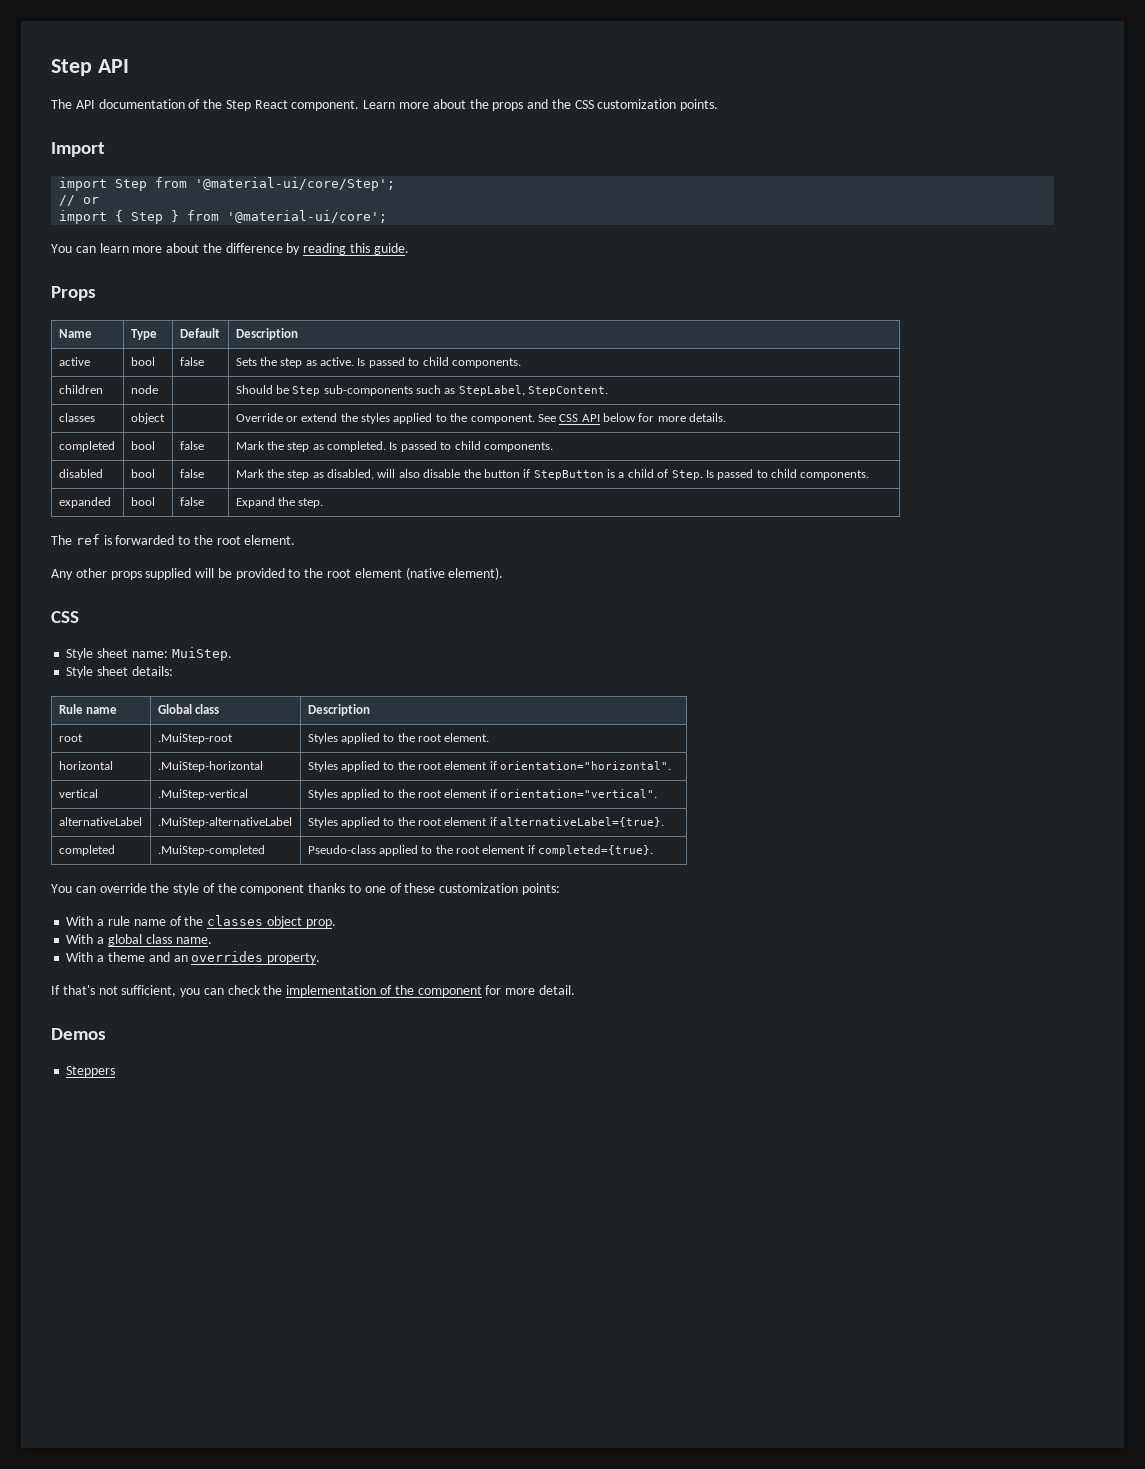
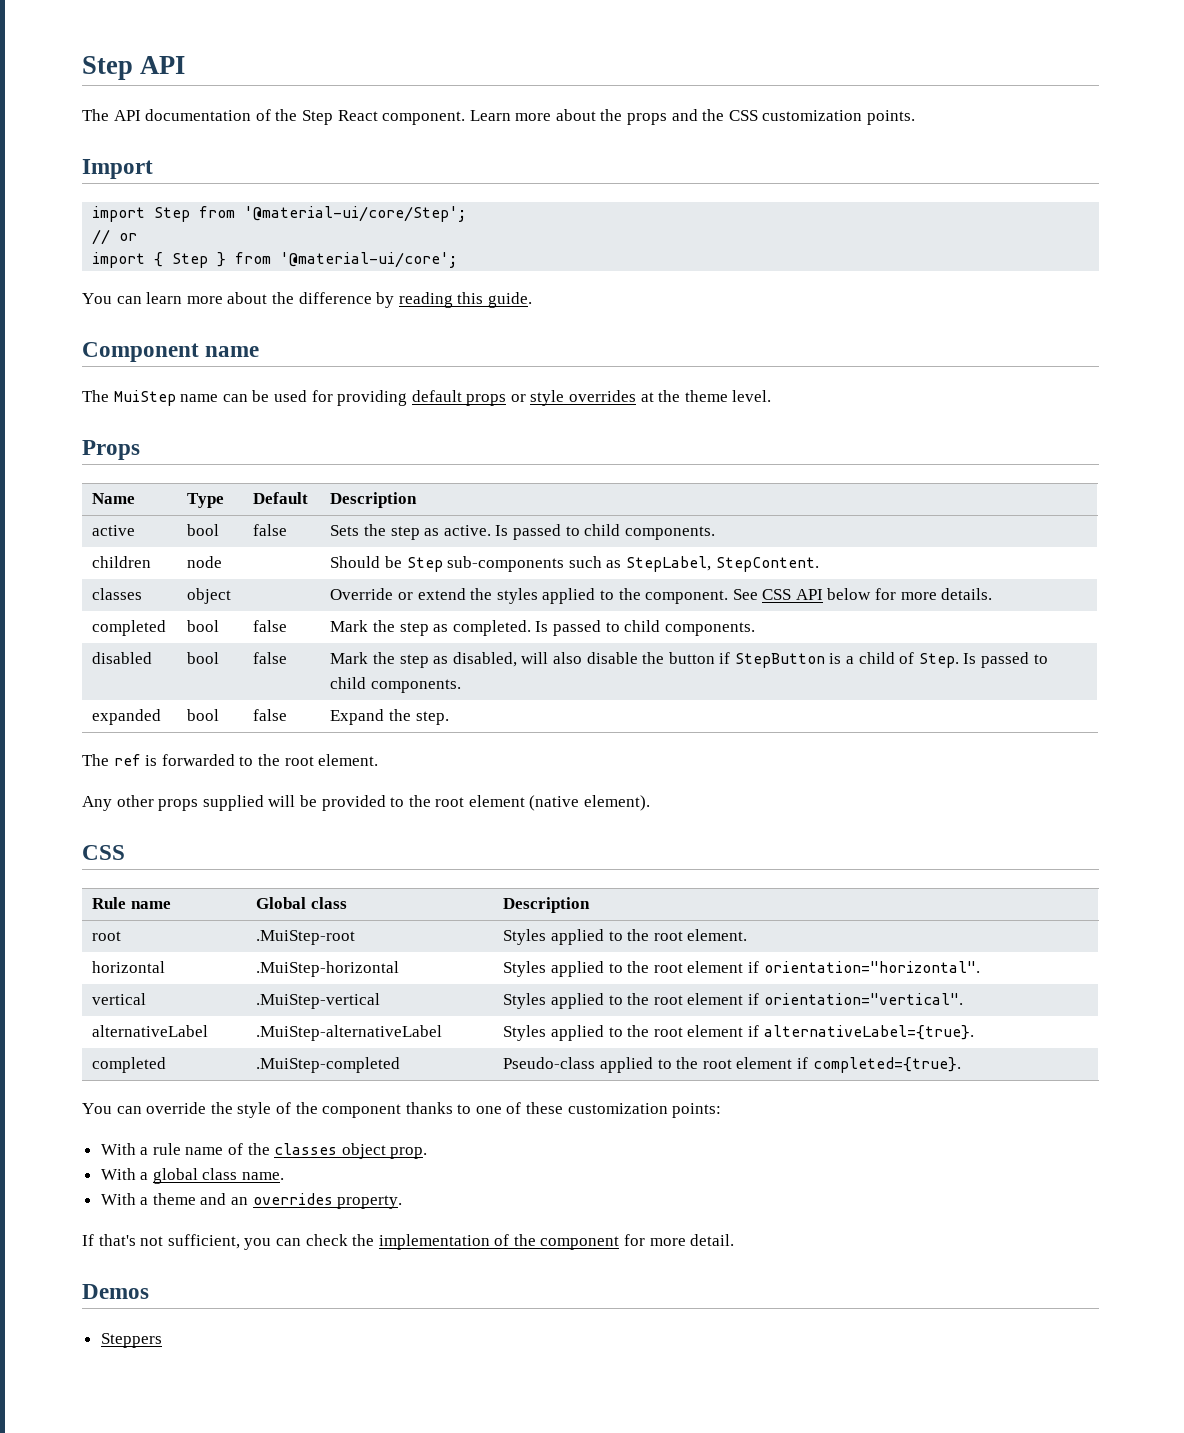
(409, 249) none -> [82,342,260,362] [82,390,772,406] // Component name // The MuiStep name can be used for providing default props or style overrides at the theme level.
[66,647,232,661] [66,666,173,678] // Style sheet name: MuiStep. // Style sheet details: -> (125, 852) none

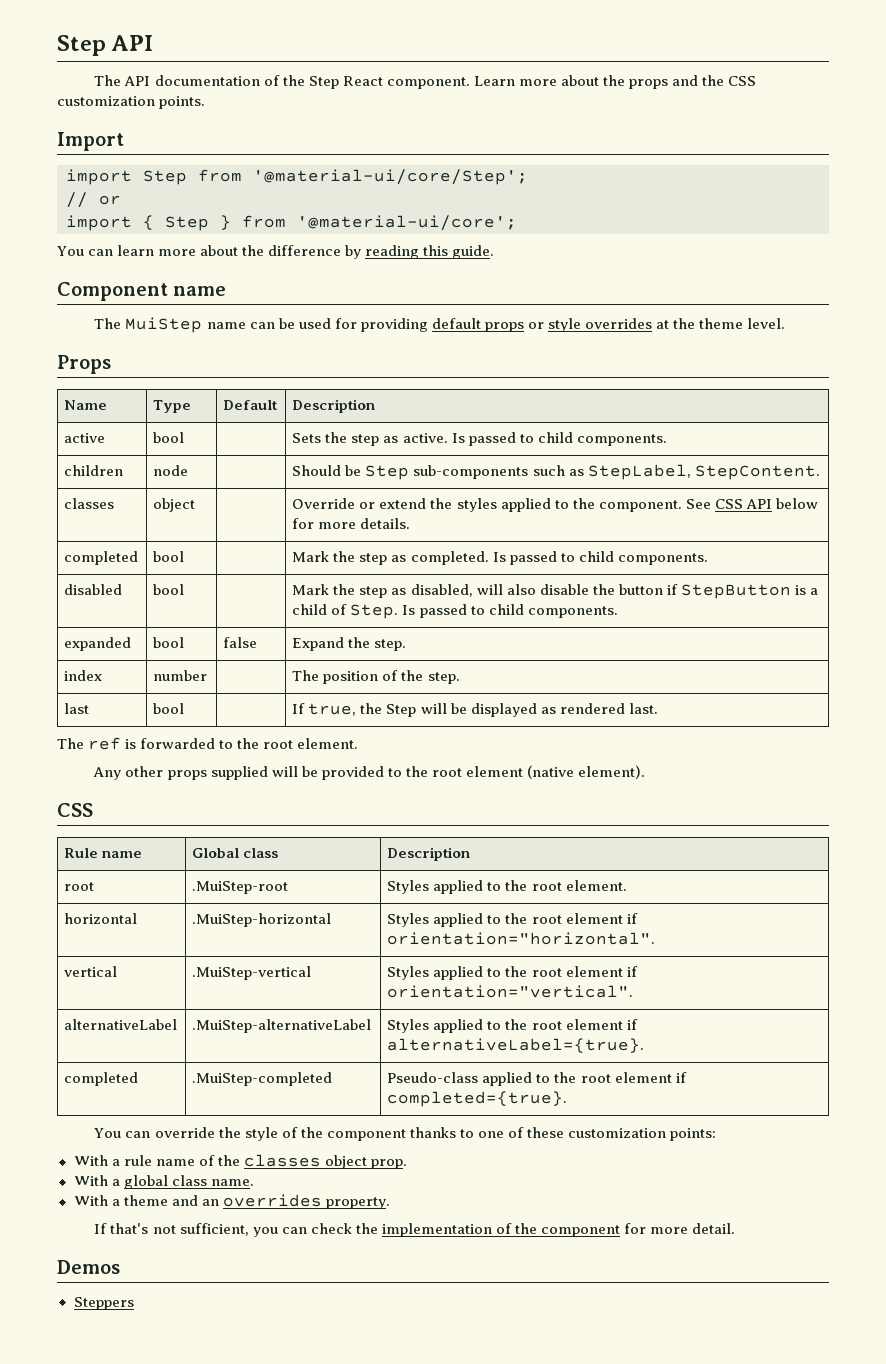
[253,524,288,536] false -> (185, 437) none
[253,620,288,632] false -> (185, 556) none
[253,652,288,664] false -> (185, 589) none
(449, 718) none -> [64,670,103,681] [153,670,208,681] [292,670,460,684] [64,703,90,714] [153,703,185,714] [292,703,658,717] // index | number | | The position of the step. // last | bool | | If true, the Step will be displayed as rendered last.

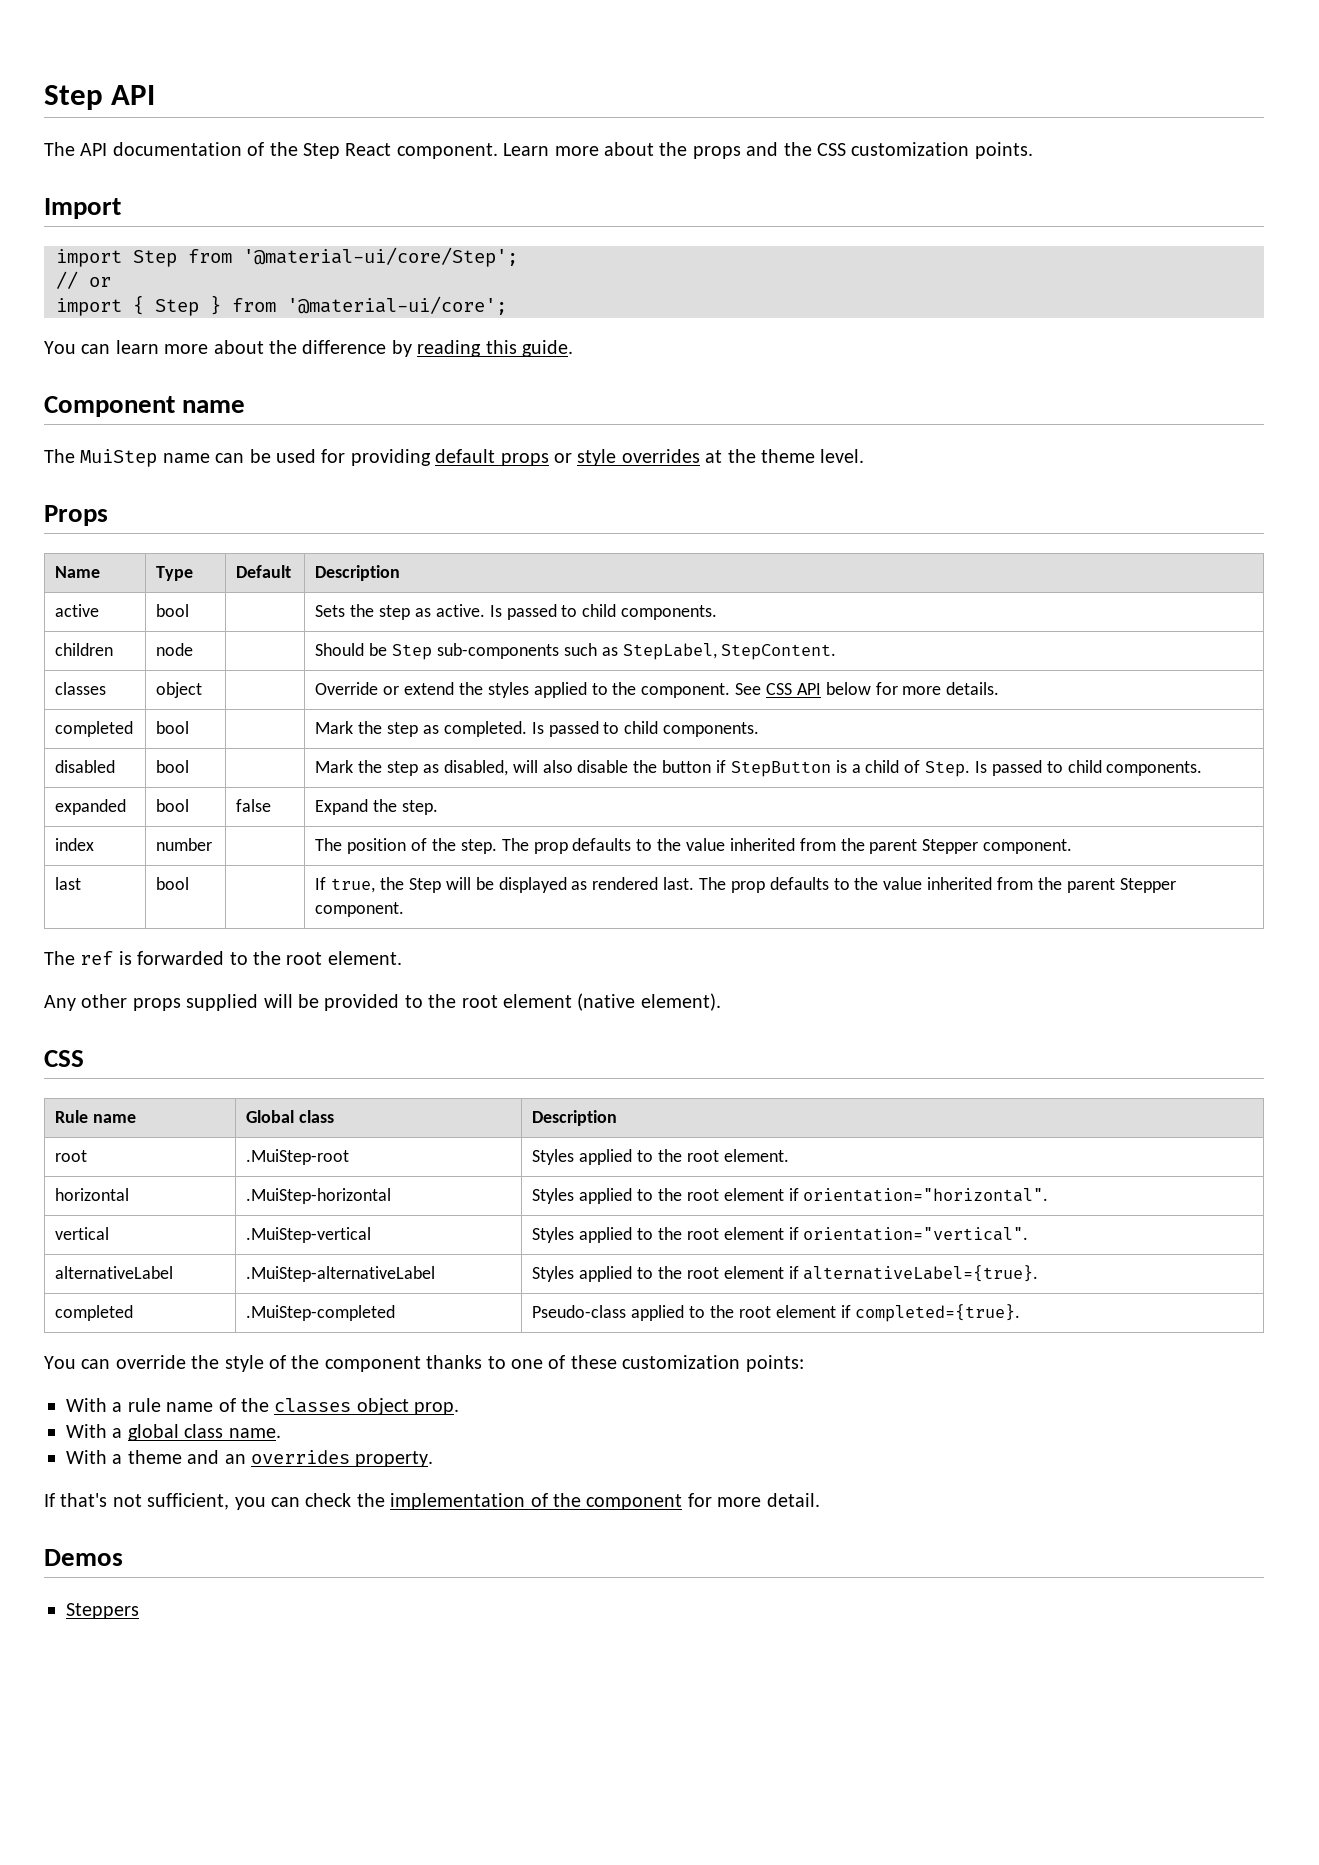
(460, 678) none -> [501,838,1073,854] The prop defaults to the value inherited from the parent Stepper component.
(658, 708) none -> [698,877,1176,893] [315,902,405,917] The prop defaults to the value inherited from the parent Stepper component.

